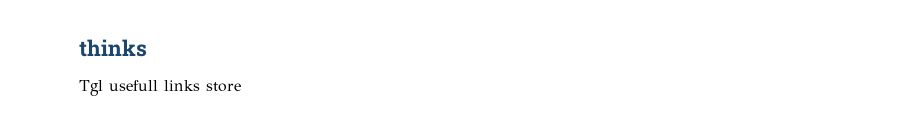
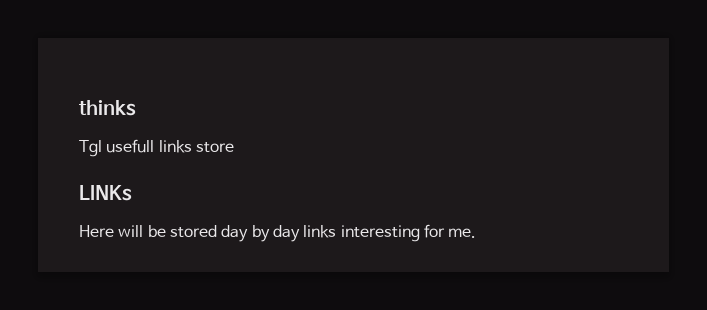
(241, 87) none -> [79,185,132,201] [79,224,477,242] // LINKs // Here will be stored day by day links interesting for me.

